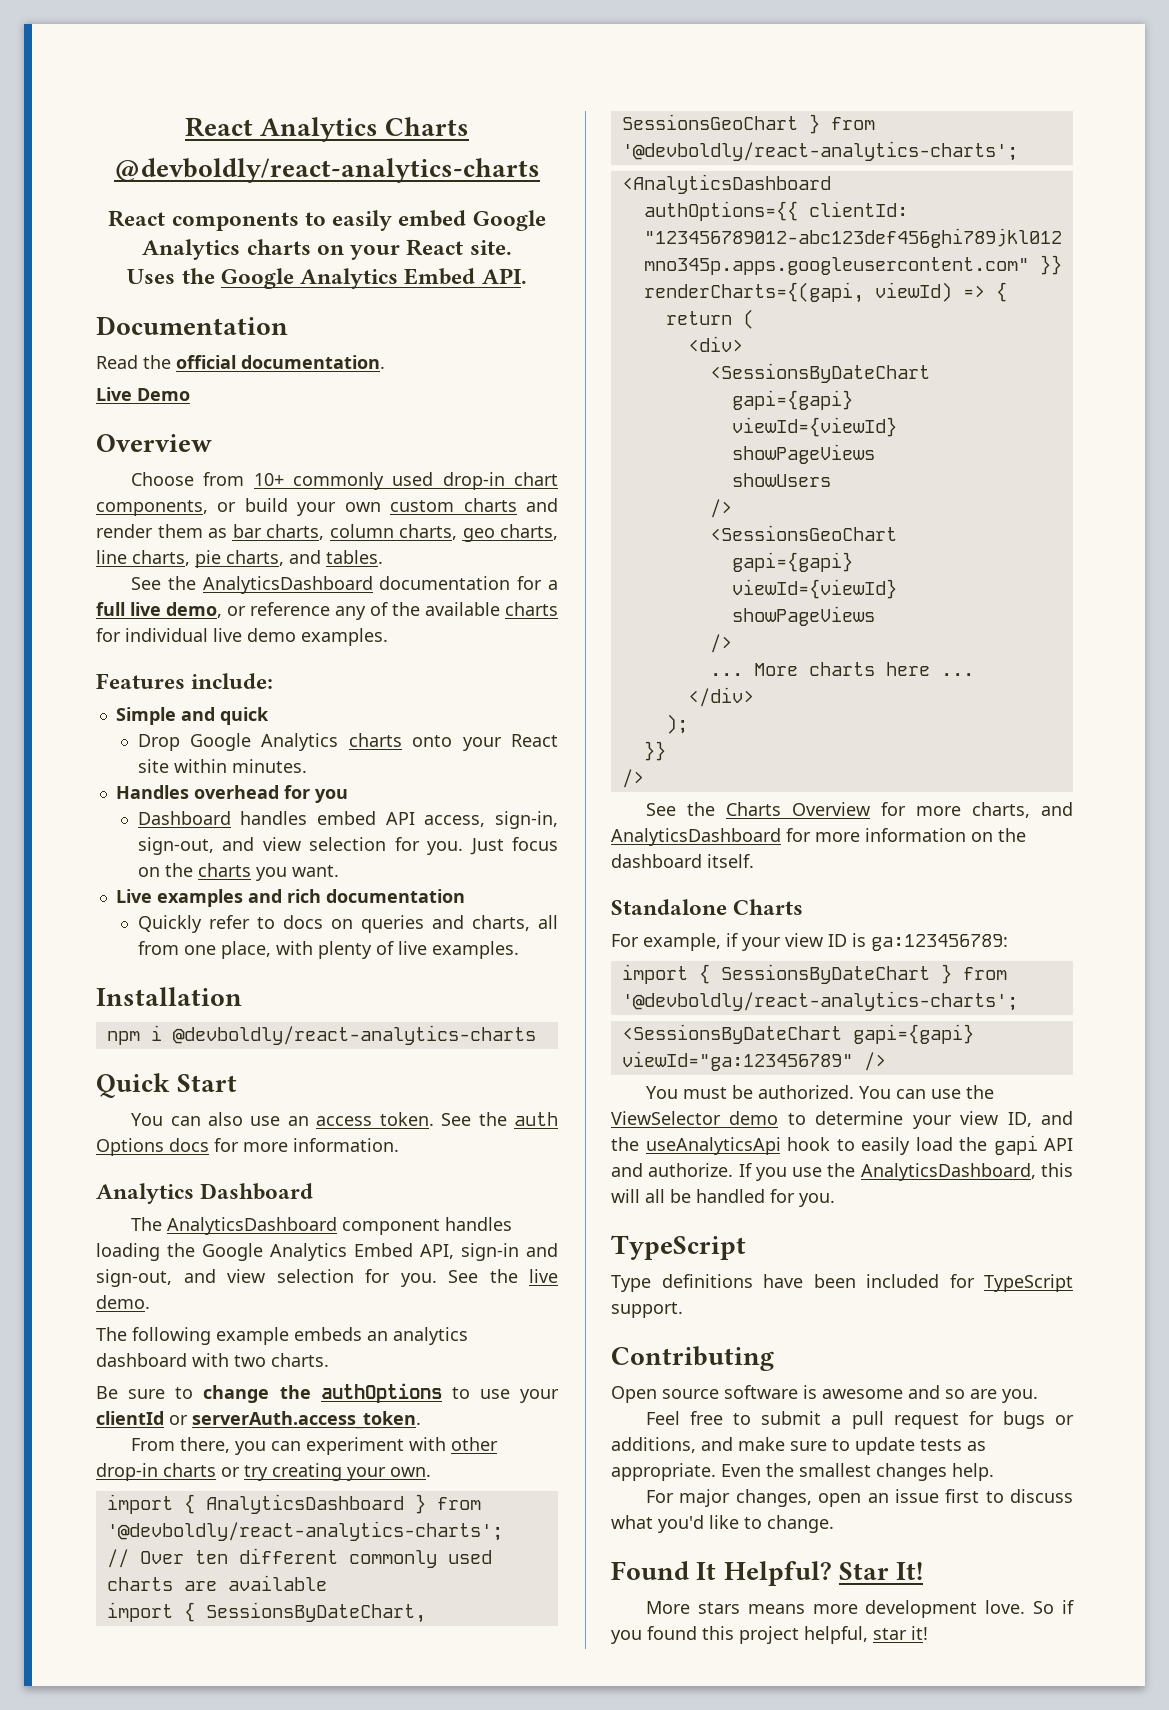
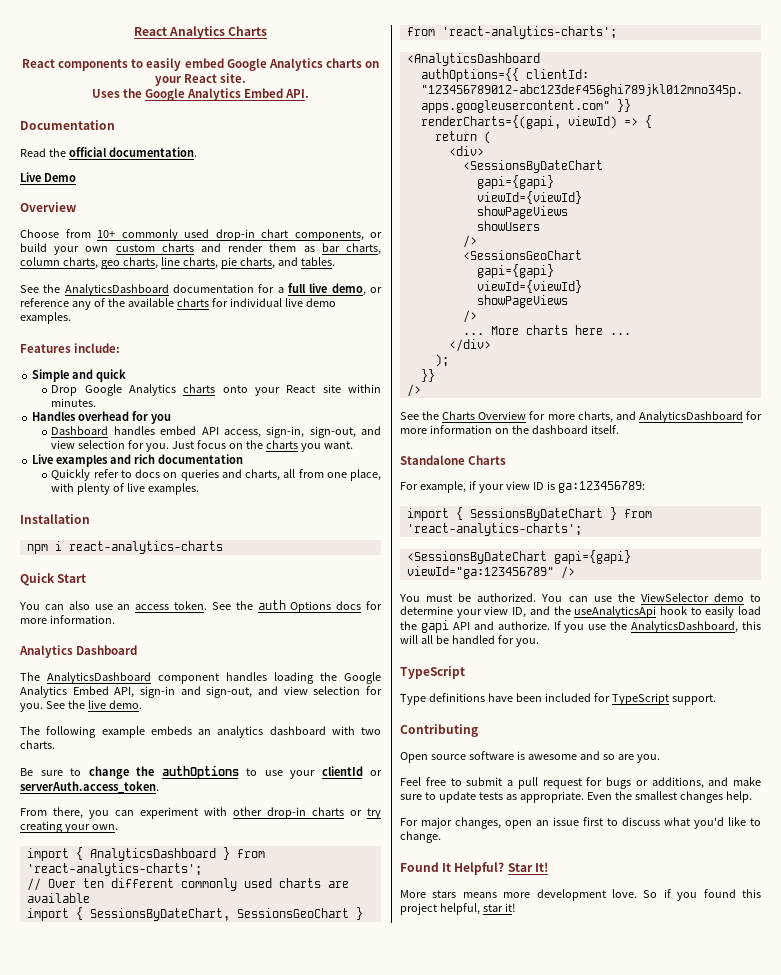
[114,158,540,183] // @devboldly/react-analytics-charts -> (268, 31) none
[172,1025,536,1045] @devboldly/react-analytics-charts -> [68,541,223,554] react-analytics-charts
[106,1521,503,1541] '@devboldly/react-analytics-charts'; -> [26,863,202,876] 'react-analytics-charts';
[621,141,1018,161] '@devboldly/react-analytics-charts'; -> [441,26,617,39] 'react-analytics-charts';
[621,991,1018,1011] '@devboldly/react-analytics-charts'; -> [406,523,582,536] 'react-analytics-charts';

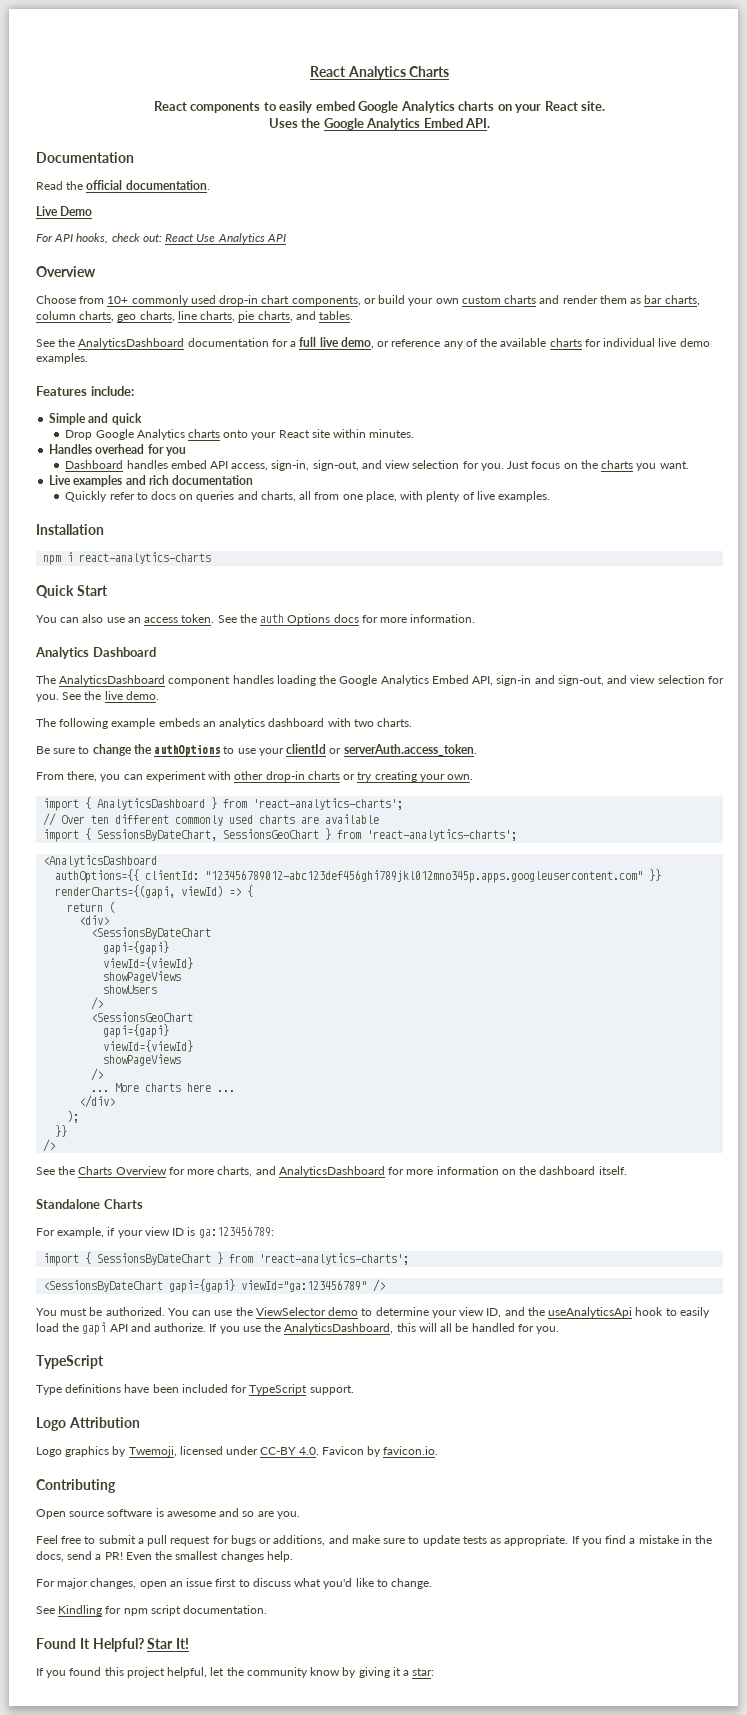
(76, 177) none -> [36,233,286,244] // For API hooks, check out: React Use Analytics API
(716, 699) none -> [36,1417,140,1431] [36,1446,439,1457] // Logo Attribution // Logo graphics by Twemoji, licensed under CC-BY 4.0. Favicon by favicon.io.
(584, 797) none -> [571,1535,713,1546] [36,1551,123,1562] If you find a mistake in the docs, send a PR!
(441, 837) none -> [36,1605,268,1616] // See Kindling for npm script documentation.
[400,889,671,901] More stars means more development love. So if -> [36,1668,44,1676] If
[482,903,516,912] star it! -> [210,1667,435,1678] let the community know by giving it a star:

